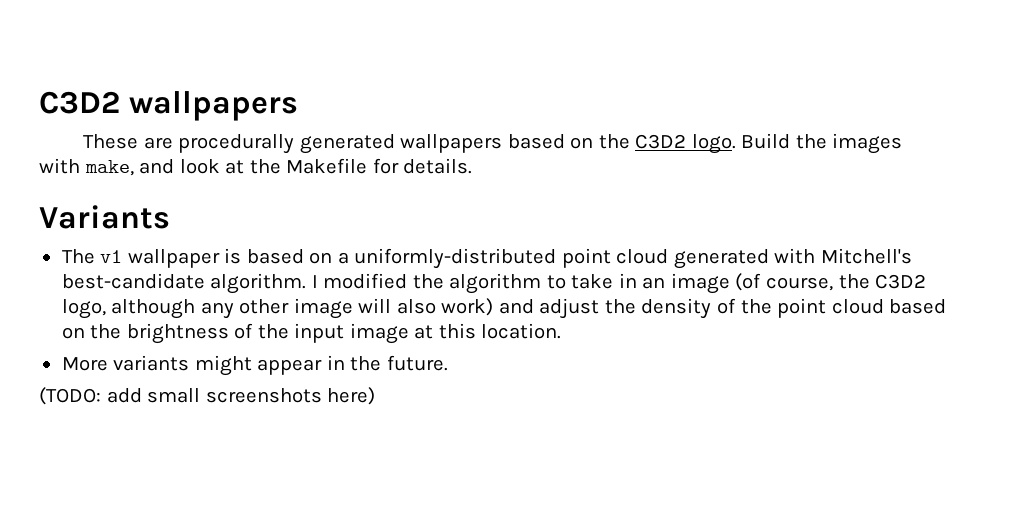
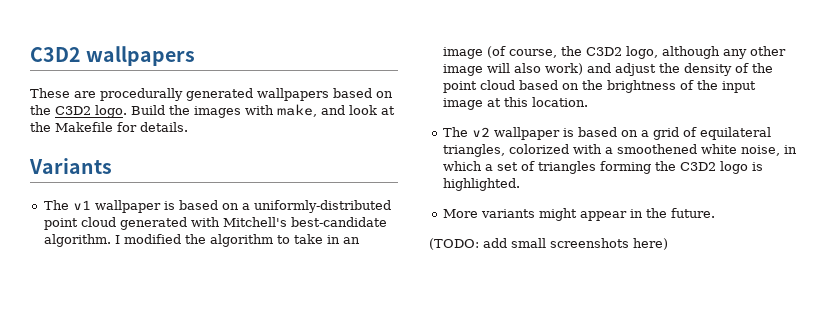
(562, 331) none -> [442,127,771,140] [442,144,797,157] [442,161,763,174] [442,178,520,191] // The v2 wallpaper is based on a grid of equilateral triangles, colorized with a smoothened white noise, in which a set of triangles forming the C3D2 logo is highlighted.

